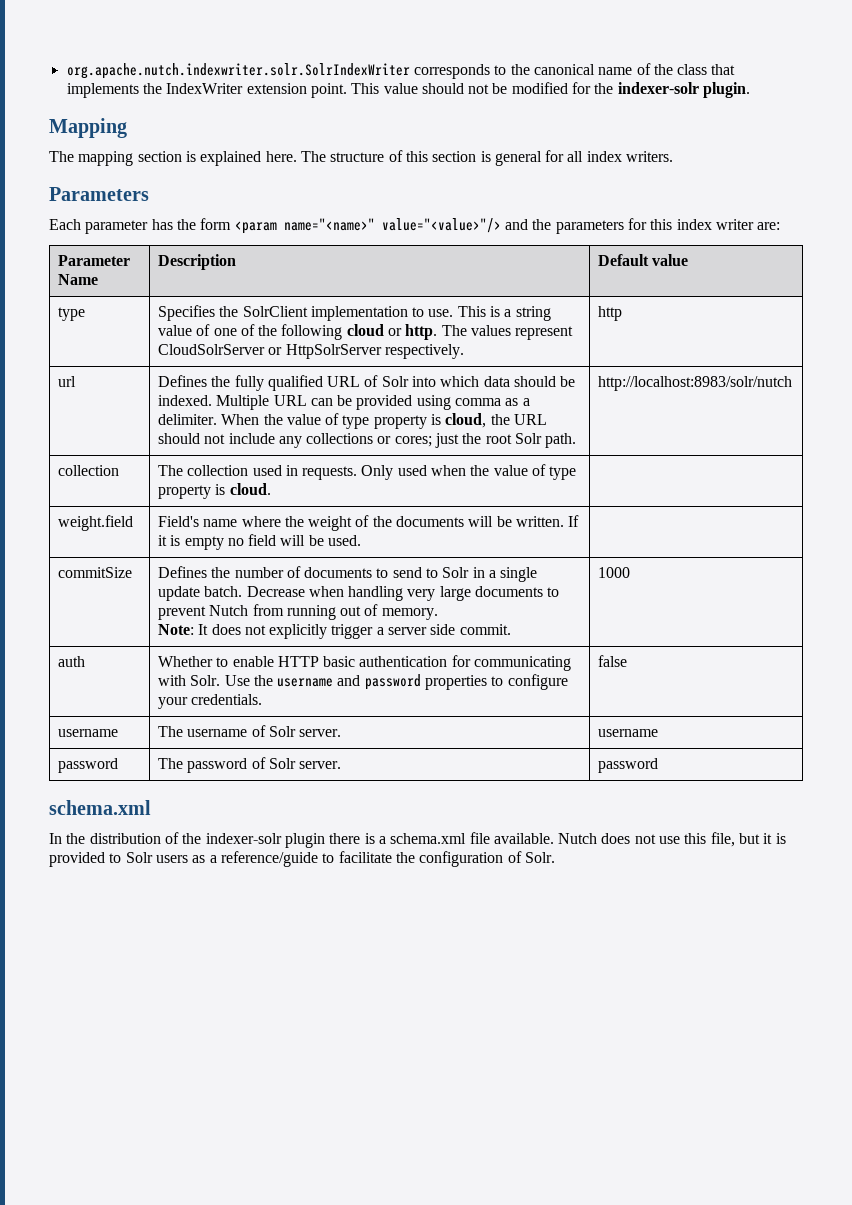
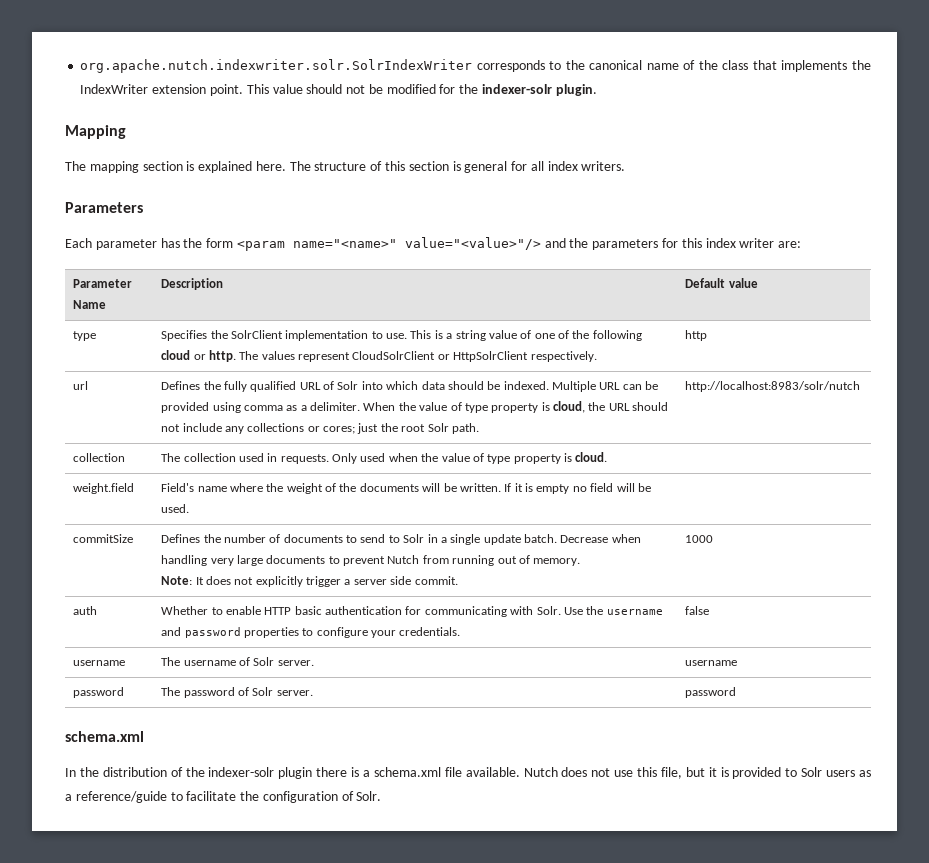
[157,344,382,359] CloudSolrServer or HttpSolrServer -> [352,351,529,362] CloudSolrClient or HttpSolrClient

